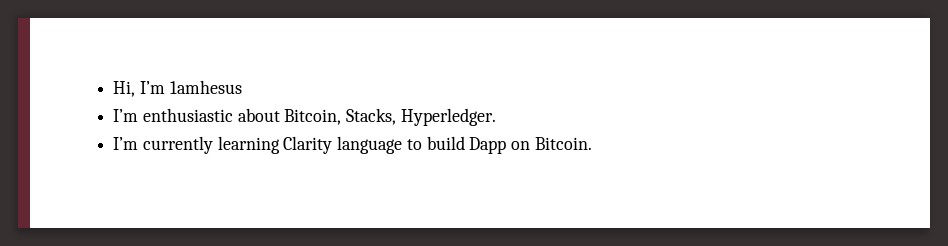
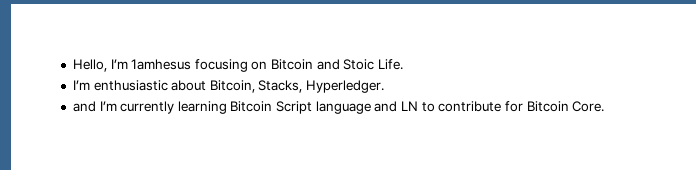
[113,81,136,97] Hi, -> [72,59,107,72] Hello,
(242, 87) none -> [194,59,404,72] focusing on Bitcoin and Stoic Life.
(496, 117) none -> [72,101,96,112] and
[283,136,592,154] Clarity language to build Dapp on Bitcoin. -> [230,101,605,114] Bitcoin Script language and LN to contribute for Bitcoin Core.

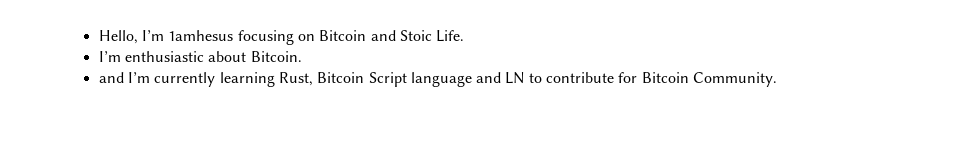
[209,80,385,93] Bitcoin, Stacks, Hyperledger. -> [250,51,302,62] Bitcoin.
(227, 107) none -> [278,72,313,86] Rust,
[572,101,605,112] Core. -> [693,72,778,87] Community.

